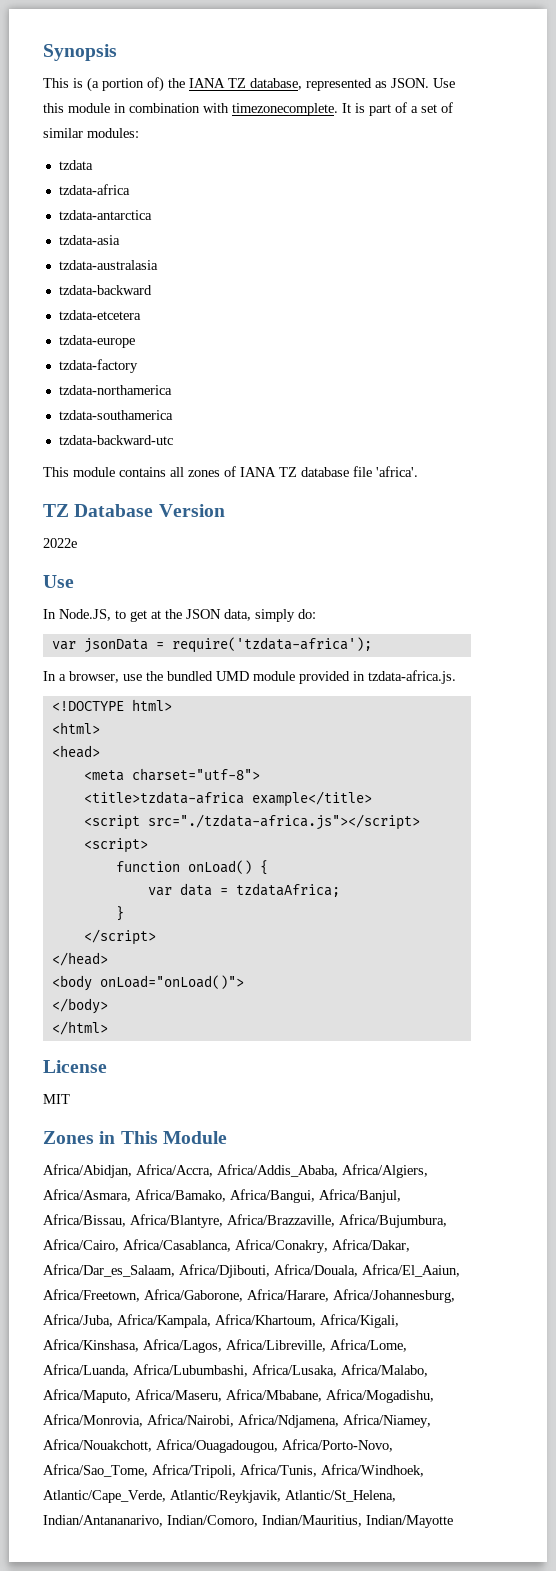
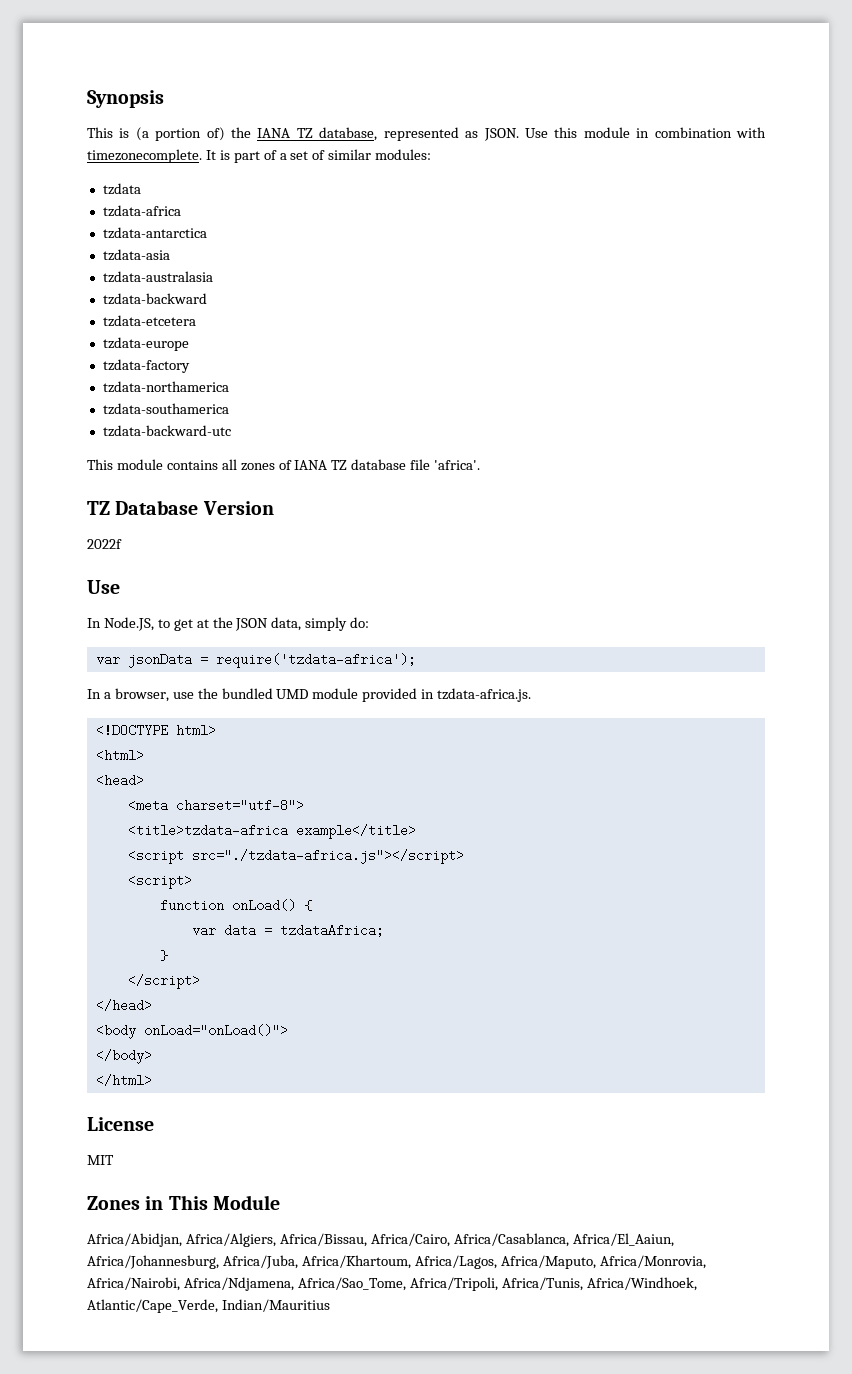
[43,538,77,548] 2022e -> [87,539,122,549] 2022f
[136,1164,428,1178] [43,1189,401,1203] [43,1214,447,1228] [43,1239,410,1253] [43,1264,460,1278] [43,1289,455,1303] [43,1314,399,1328] [43,1339,407,1353] [43,1364,428,1377] [43,1389,434,1403] [43,1414,431,1428] [43,1439,393,1453] Africa/Accra, Africa/Addis_Ababa, Africa/Algiers, Africa/Asmara, Africa/Bamako, Africa/Bangui, Africa/Banjul, Africa/Bissau, Africa/Blantyre, Africa/Brazzaville, Africa/Bujumbura, Africa/Cairo, Africa/Casablanca, Africa/Conakry, Africa/Dakar, Africa/Dar_es_Salaam, Africa/Djibouti, Africa/Douala, Africa/El_Aaiun, Africa/Freetown, Africa/Gaborone, Africa/Harare, Africa/Johannesburg, Africa/Juba, Africa/Kampala, Africa/Khartoum, Africa/Kigali, Africa/Kinshasa, Africa/Lagos, Africa/Libreville, Africa/Lome, Africa/Luanda, Africa/Lubumbashi, Africa/Lusaka, Africa/Malabo, Africa/Maputo, Africa/Maseru, Africa/Mbabane, Africa/Mogadishu, Africa/Monrovia, Africa/Nairobi, Africa/Ndjamena, Africa/Niamey, Africa/Nouakchott, Africa/Ouagadougou, Africa/Porto-Novo, -> [185,1233,674,1247] [87,1255,706,1269] [87,1277,294,1291] Africa/Algiers, Africa/Bissau, Africa/Cairo, Africa/Casablanca, Africa/El_Aaiun, Africa/Johannesburg, Africa/Juba, Africa/Khartoum, Africa/Lagos, Africa/Maputo, Africa/Monrovia, Africa/Nairobi, Africa/Ndjamena,
[170,1490,396,1503] [43,1515,453,1528] Atlantic/Reykjavik, Atlantic/St_Helena, Indian/Antananarivo, Indian/Comoro, Indian/Mauritius, Indian/Mayotte -> [221,1299,330,1312] Indian/Mauritius

